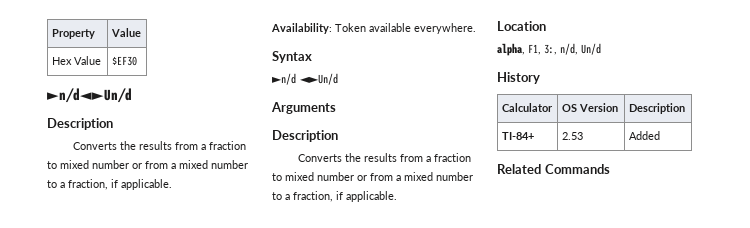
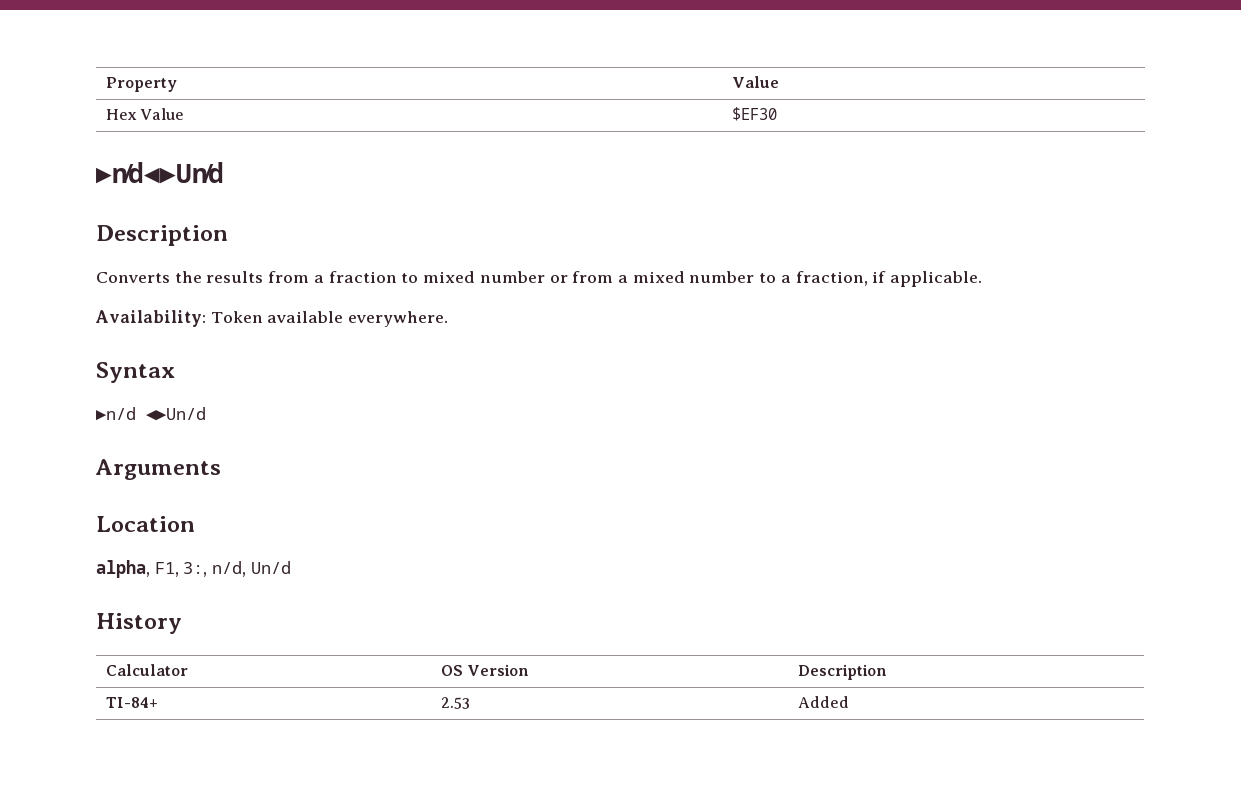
[272,130,338,142] [297,153,471,162] [272,172,473,181] [272,191,397,202] // Description // Converts the results from a fraction to mixed number or from a mixed number to a fraction, if applicable. -> (221, 469) none
[497,164,610,174] // Related Commands -> (849, 702) none

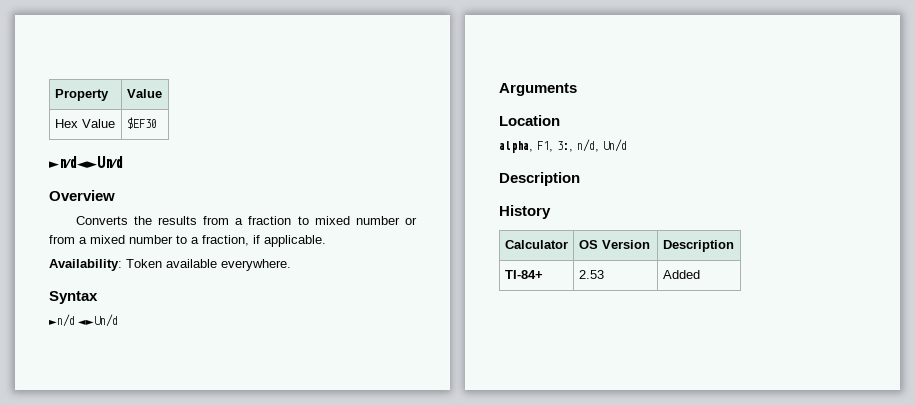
[96,225,228,246] Description -> [49,190,115,201] Overview
(291, 567) none -> [499,172,580,186] // Description

